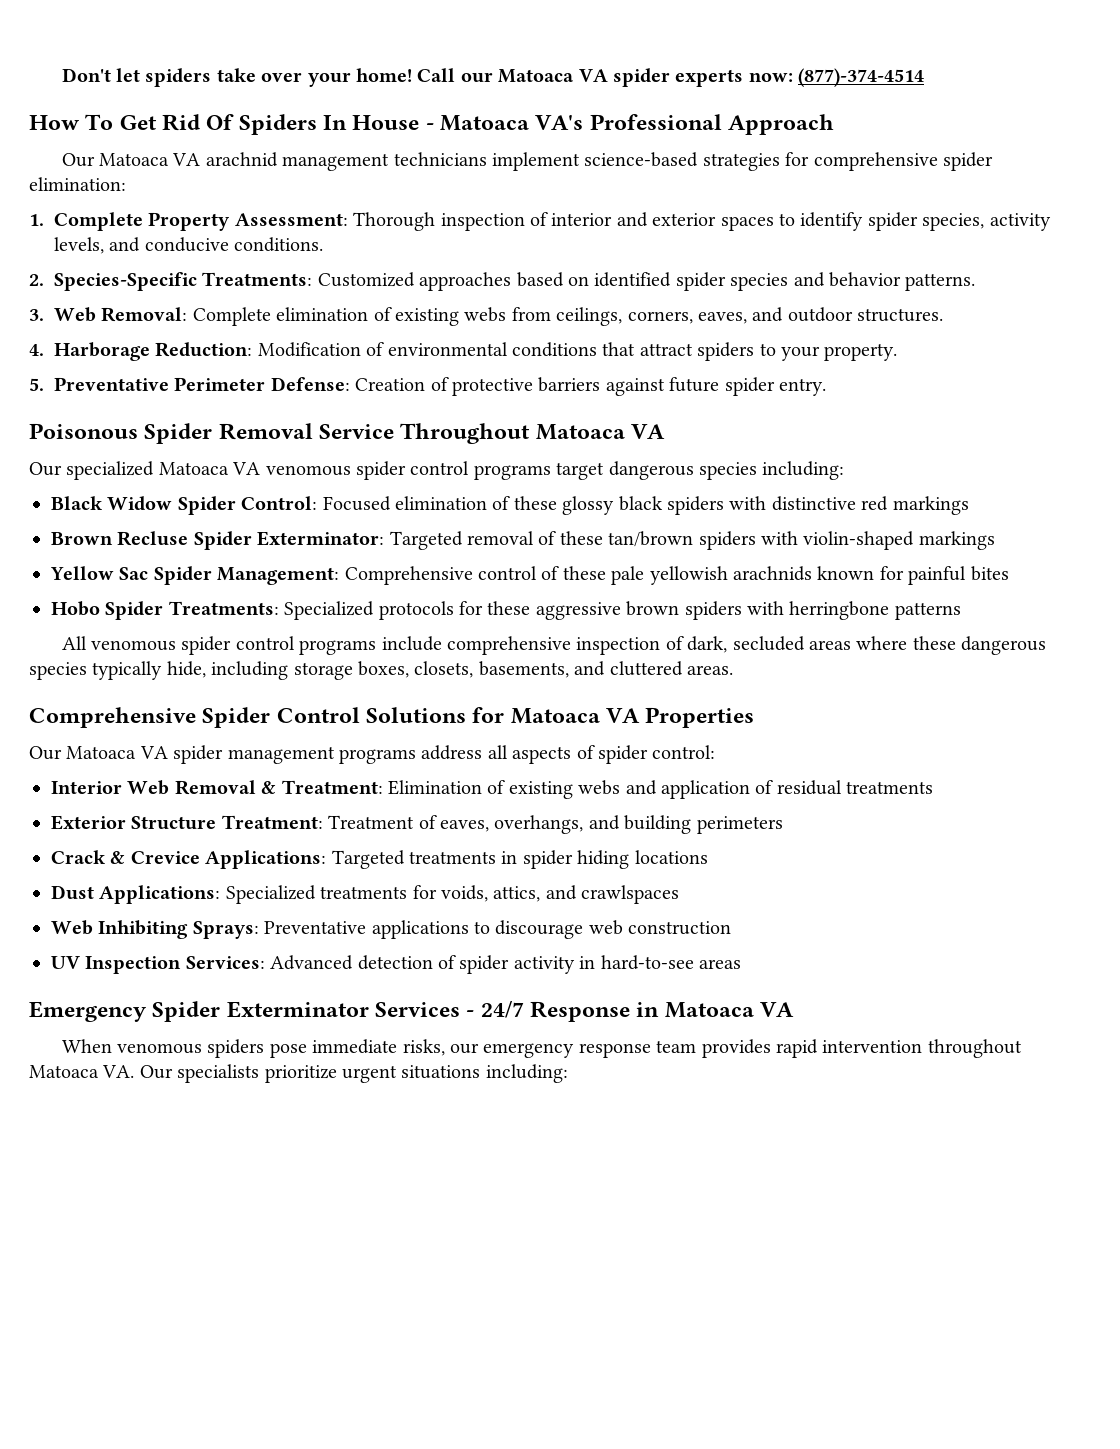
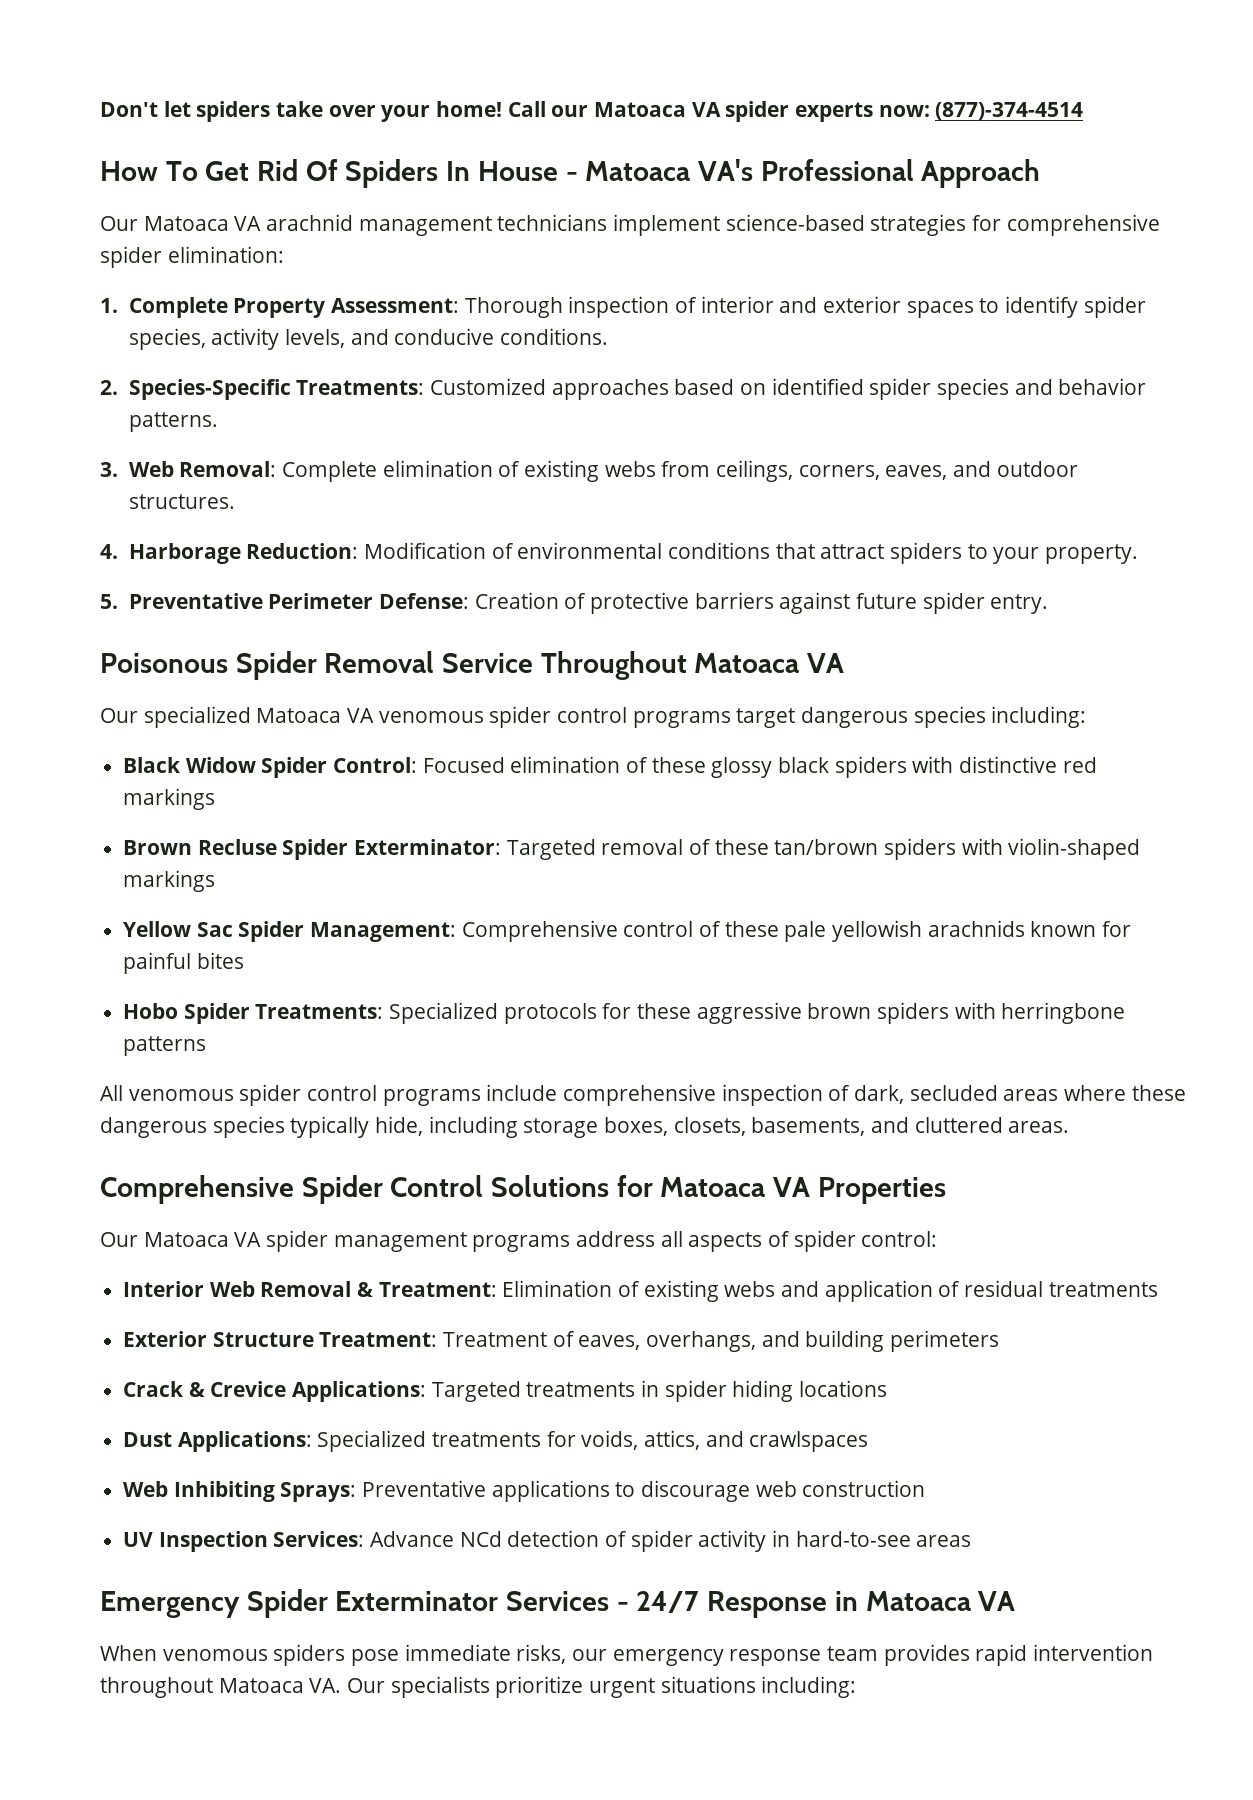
[270,955,354,970] Advanced -> [370,1531,502,1547] Advance NCd

